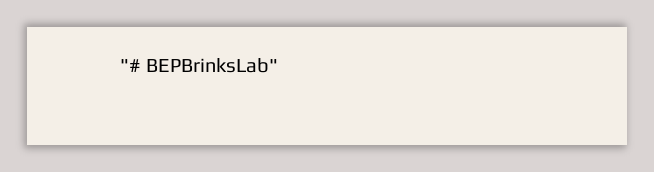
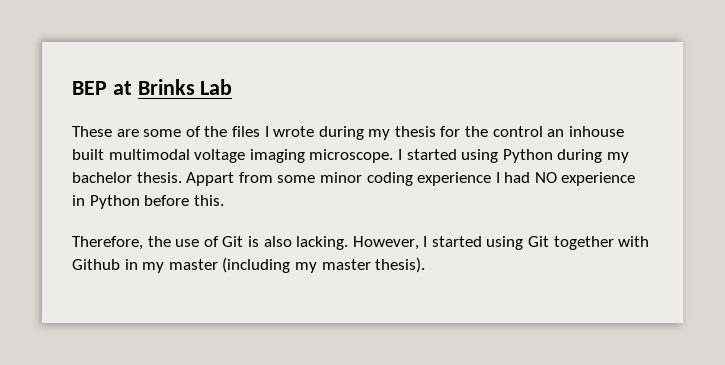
[120,58,279,73] "# BEPBrinksLab" -> [72,79,233,95] [72,126,624,140] [72,149,629,163] [72,172,636,186] [72,195,224,209] [72,236,650,250] [72,257,426,273] BEP at Brinks Lab // These are some of the files I wrote during my thesis for the control an inhouse built multimodal voltage imaging microscope. I started using Python during my bachelor thesis. Appart from some minor coding experience I had NO experience in Python before this. // Therefore, the use of Git is also lacking. However, I started using Git together with Github in my master (including my master thesis).

